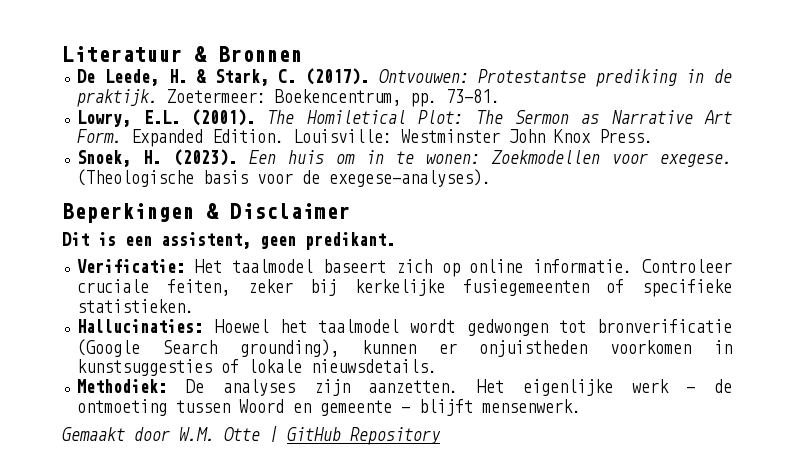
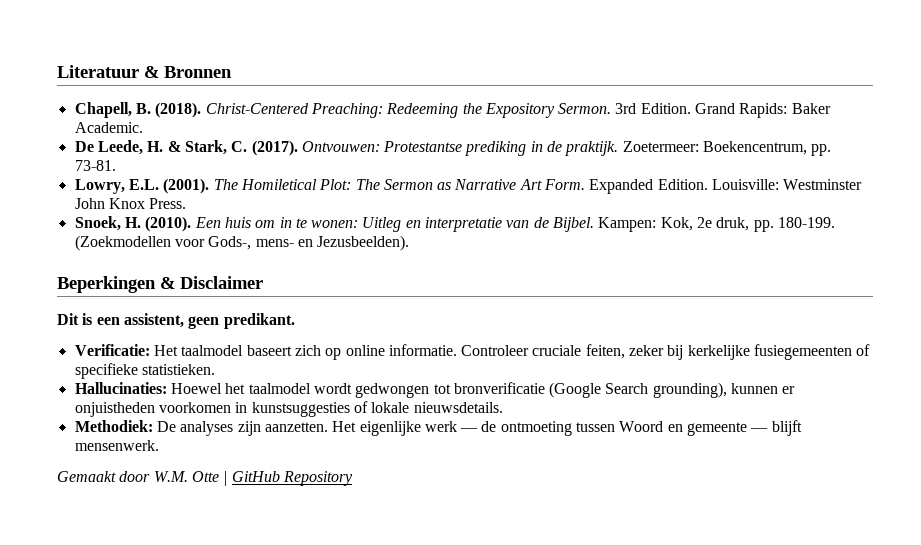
(302, 54) none -> [74,102,831,118] [74,122,143,133] // Chapell, B. (2018). Christ-Centered Preaching: Redeeming the Expository Sermon. 3rd Edition. Grand Rapids: Baker Academic.
[173,149,237,166] (2023). -> [145,216,192,232] (2010).
[490,150,732,167] [77,169,492,187] Zoekmodellen voor exegese. (Theologische basis voor de exegese-analyses). -> [362,217,836,232] [74,235,410,251] Uitleg en interpretatie van de Bijbel. Kampen: Kok, 2e druk, pp. 180-199. (Zoekmodellen voor Gods-, mens- en Jezusbeelden).

